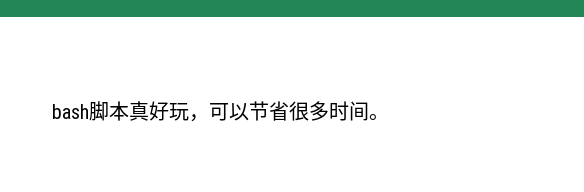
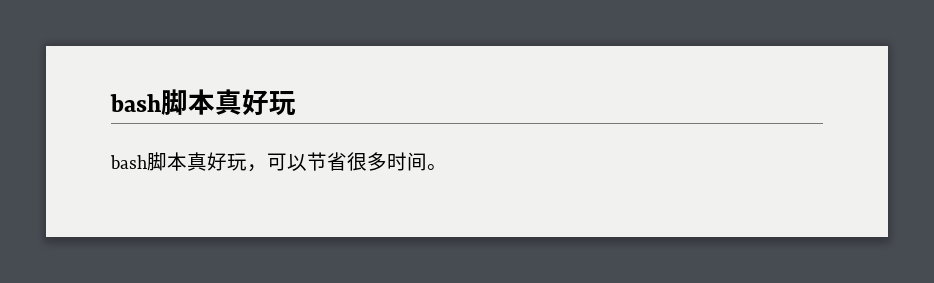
[52,101,189,121] bash脚本真好玩 -> [110,89,296,116] [110,152,247,171] bash脚本真好玩 // bash脚本真好玩

